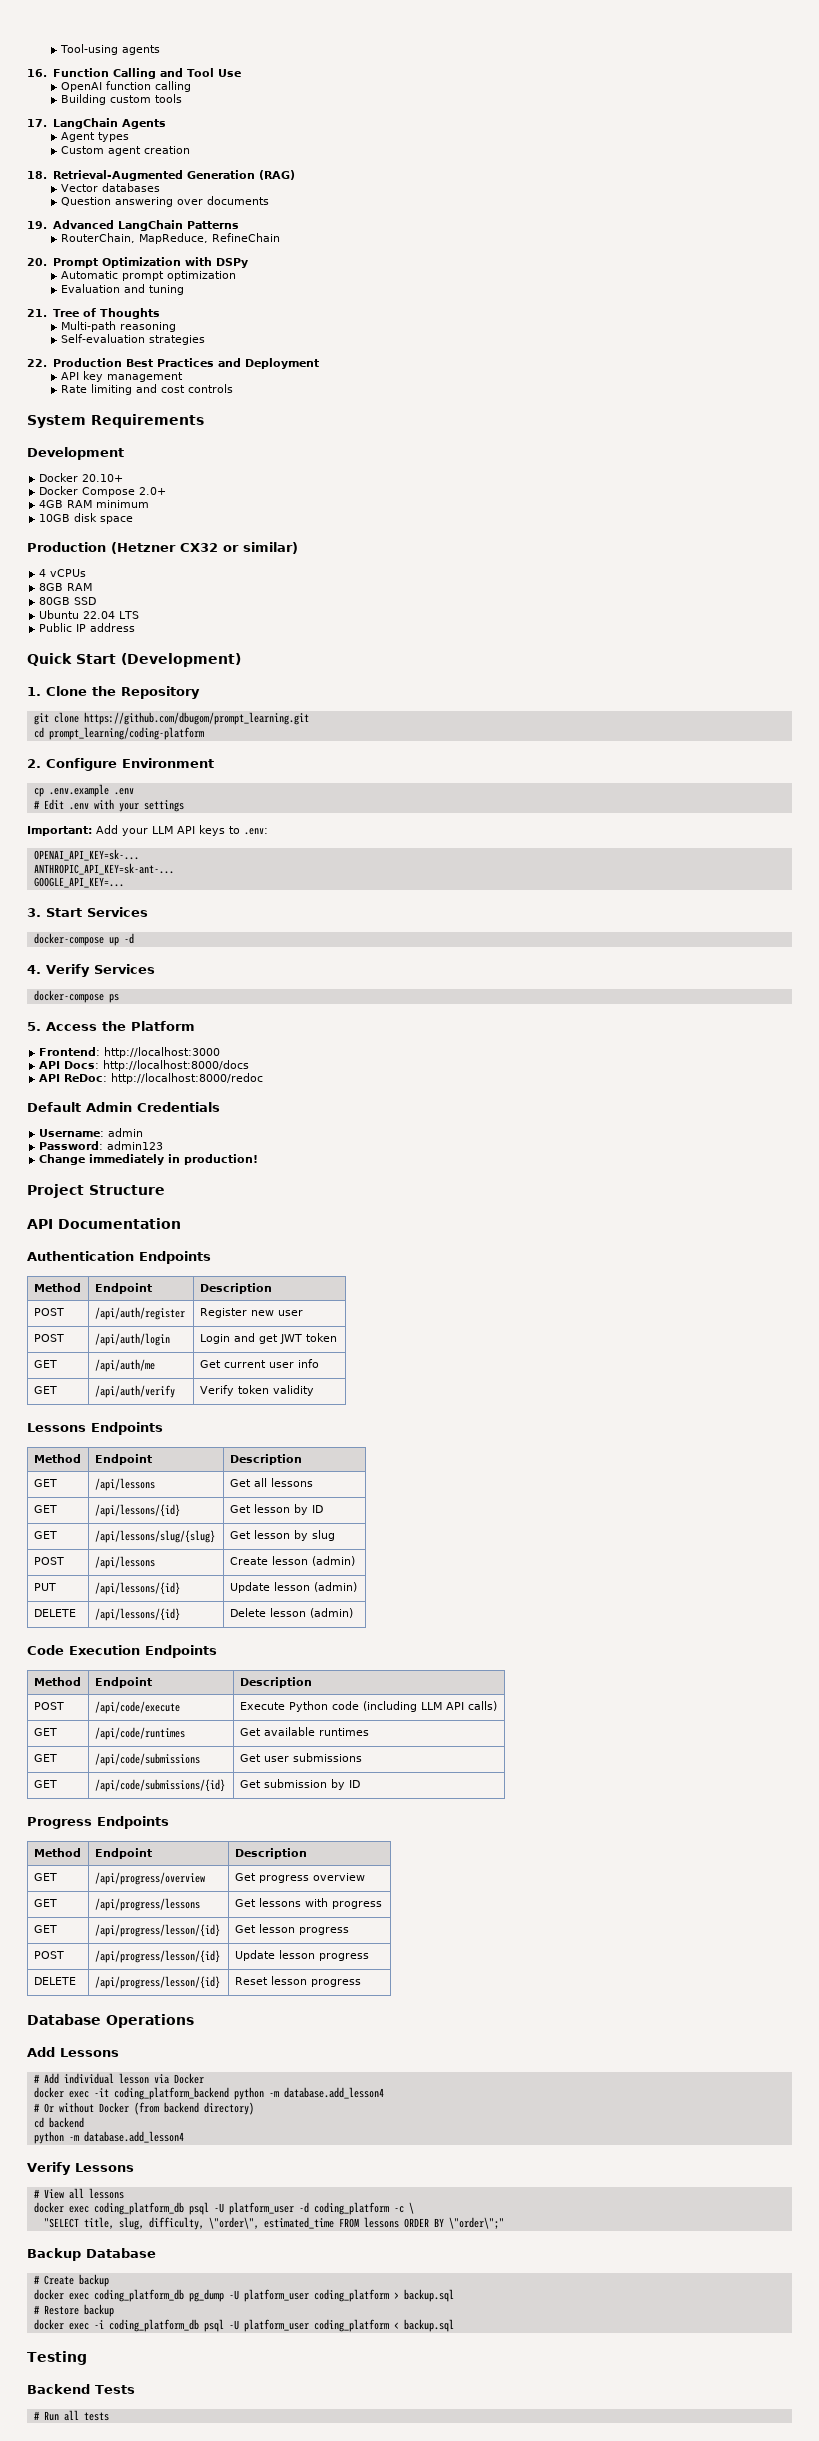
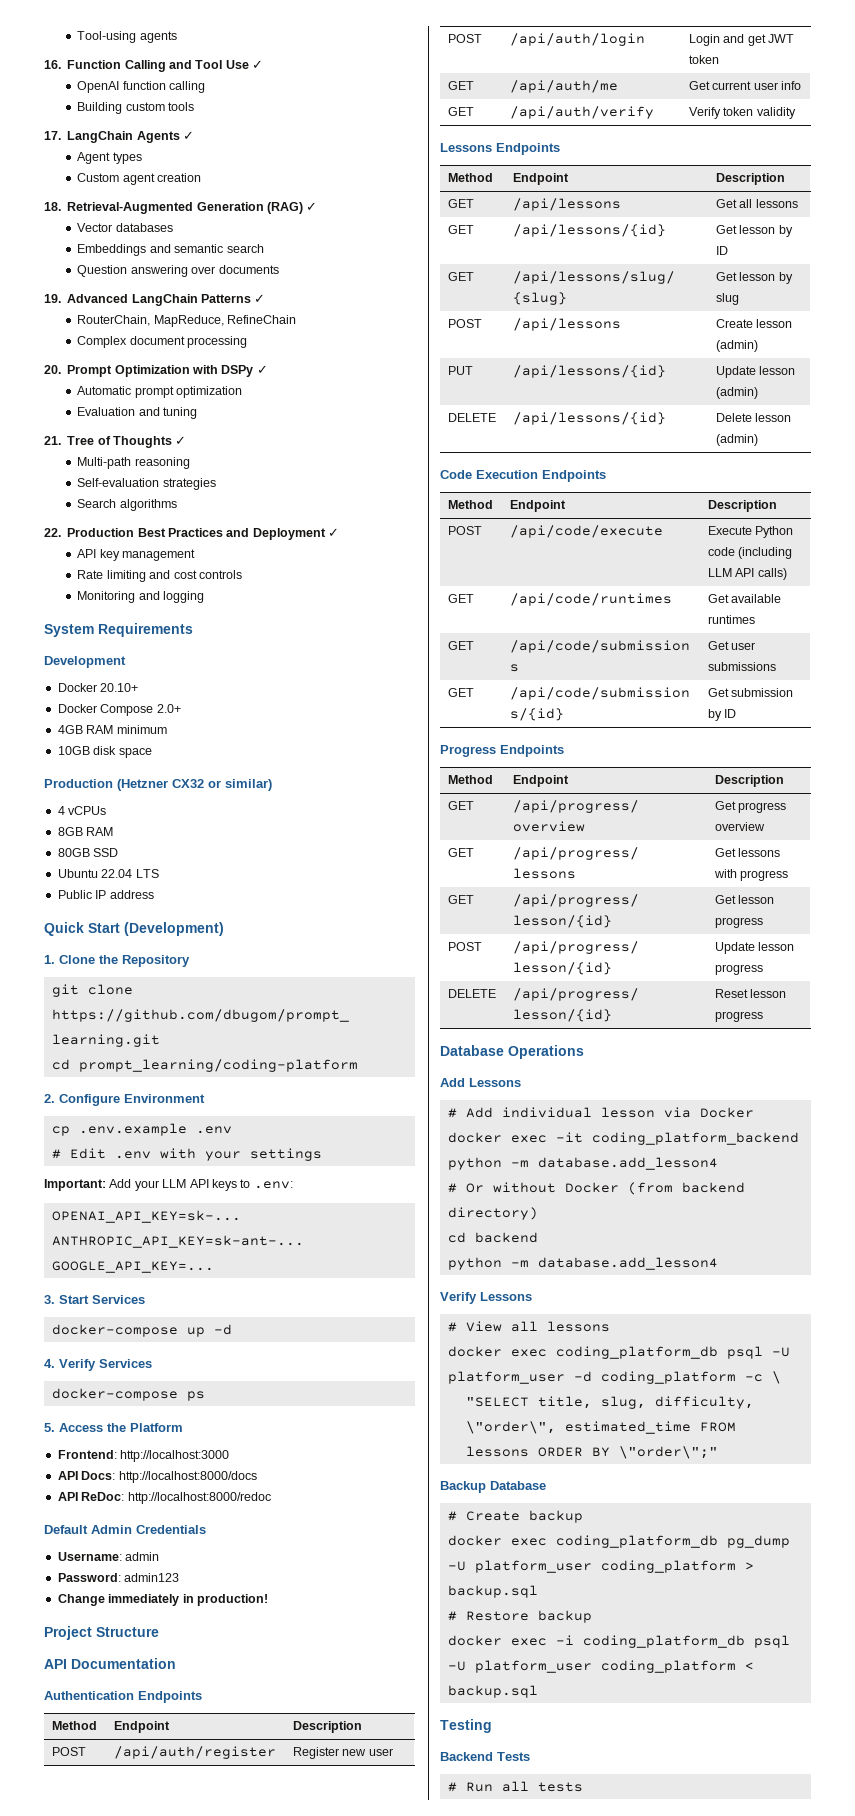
(242, 73) none -> [252,60,264,69] ✓
(166, 124) none -> [183,131,194,140] ✓
(295, 175) none -> [306,202,318,211] ✓
(160, 187) none -> [77,244,264,256] // Embeddings and semantic search
(239, 225) none -> [254,294,266,303] ✓
(280, 237) none -> [77,336,248,348] // Complex document processing
(248, 263) none -> [256,365,268,374] ✓
(161, 313) none -> [175,436,187,445] ✓
(205, 340) none -> [77,499,177,511] // Search algorithms
(319, 363) none -> [328,528,340,537] ✓
(233, 388) none -> [77,591,205,603] // Monitoring and logging

